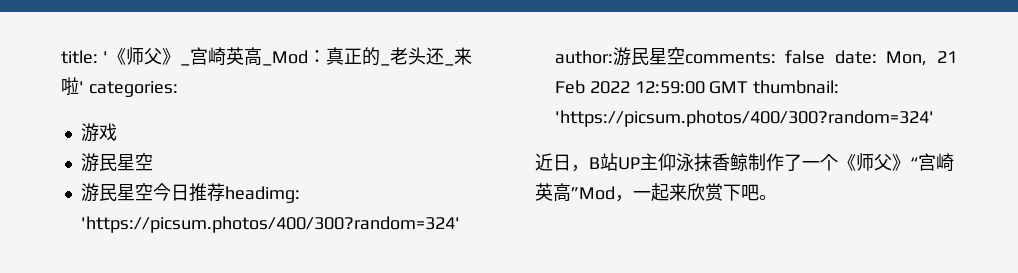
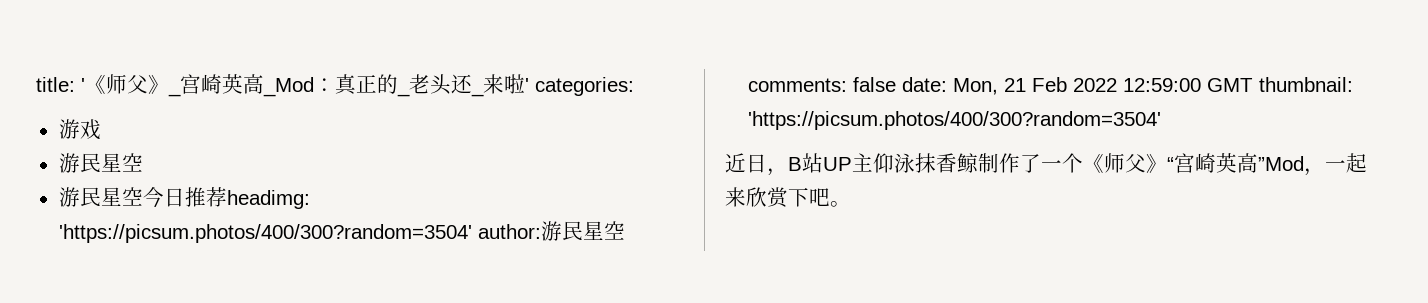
[80,216,460,233] 'https://picsum.photos/400/300?random=324' -> [58,224,472,243] 'https://picsum.photos/400/300?random=3504'
[554,110,934,127] 'https://picsum.photos/400/300?random=324' -> [747,111,1161,130] 'https://picsum.photos/400/300?random=3504'

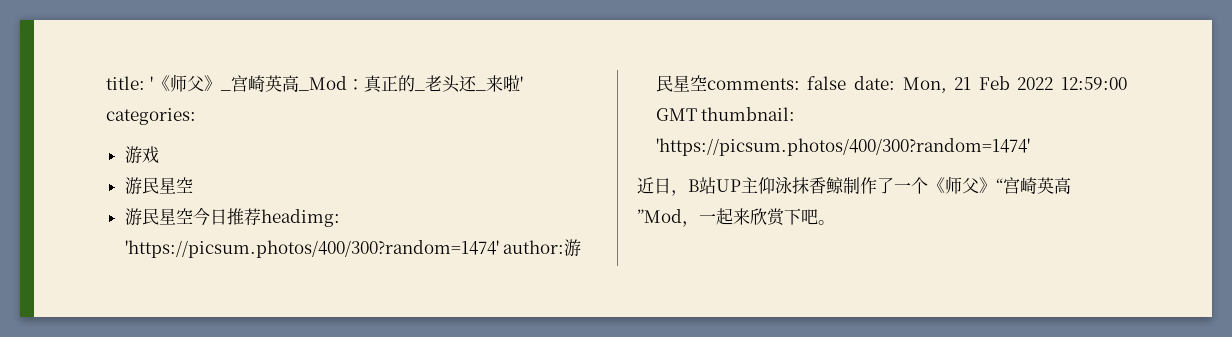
[58,224,472,243] 'https://picsum.photos/400/300?random=3504' -> [124,240,499,258] 'https://picsum.photos/400/300?random=1474'
[747,111,1161,130] 'https://picsum.photos/400/300?random=3504' -> [655,138,1030,156] 'https://picsum.photos/400/300?random=1474'

